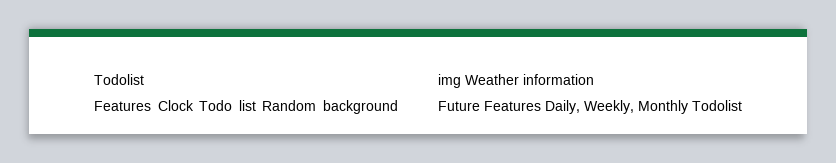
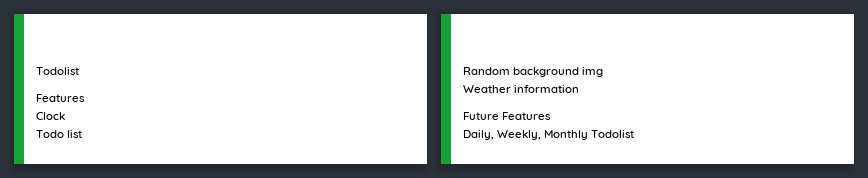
(151, 106) none -> (85, 98) //
(194, 105) none -> (65, 116) //
(256, 105) none -> (83, 134) //
(461, 81) none -> (604, 72) //
(541, 106) none -> (552, 116) //

